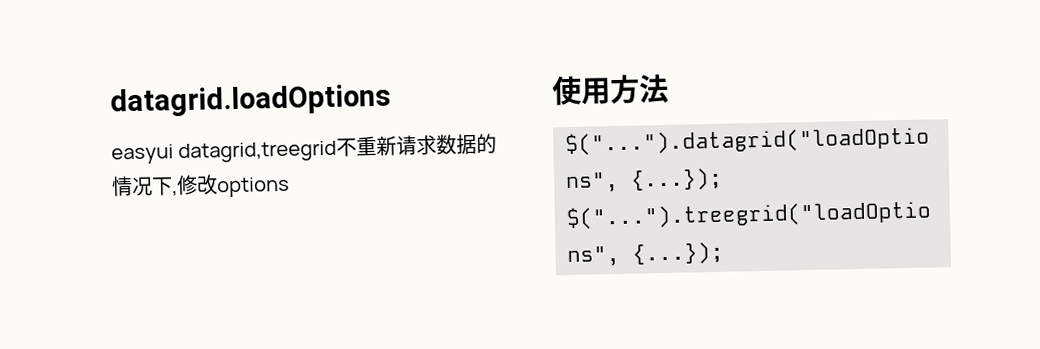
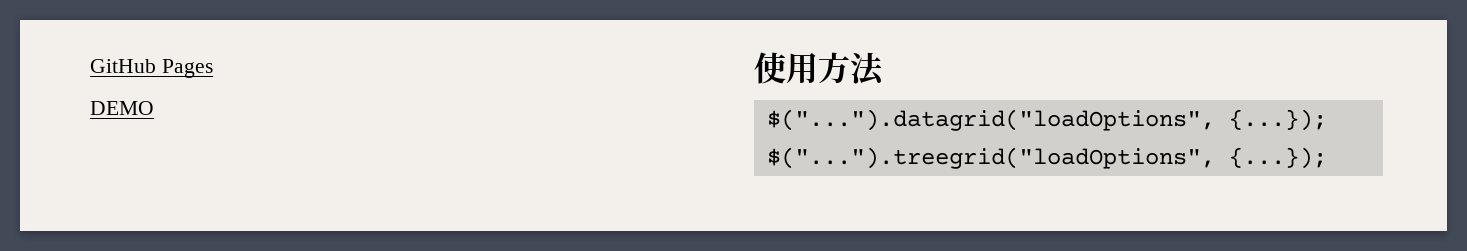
[110,83,391,118] [111,133,498,165] [111,174,290,198] datagrid.loadOptions // easyui datagrid,treegrid不重新请求数据的情况下,修改options -> [90,59,213,78] [90,101,154,115] GitHub Pages // DEMO

